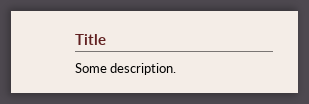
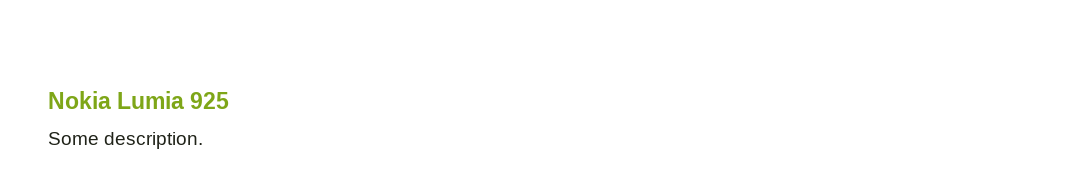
[75,34,106,45] Title -> [48,91,230,109] Nokia Lumia 925

